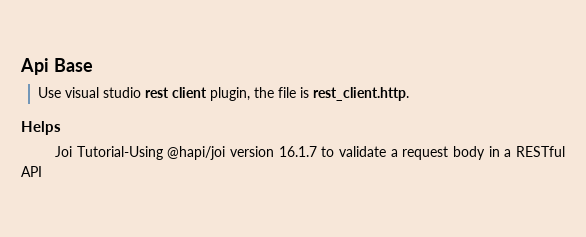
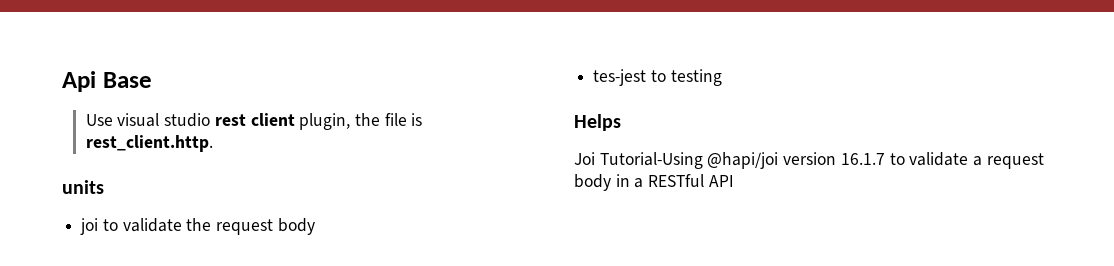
(409, 94) none -> [62,180,104,194] [80,218,315,235] [593,69,722,86] // units // joi to validate the request body // tes-jest to testing

